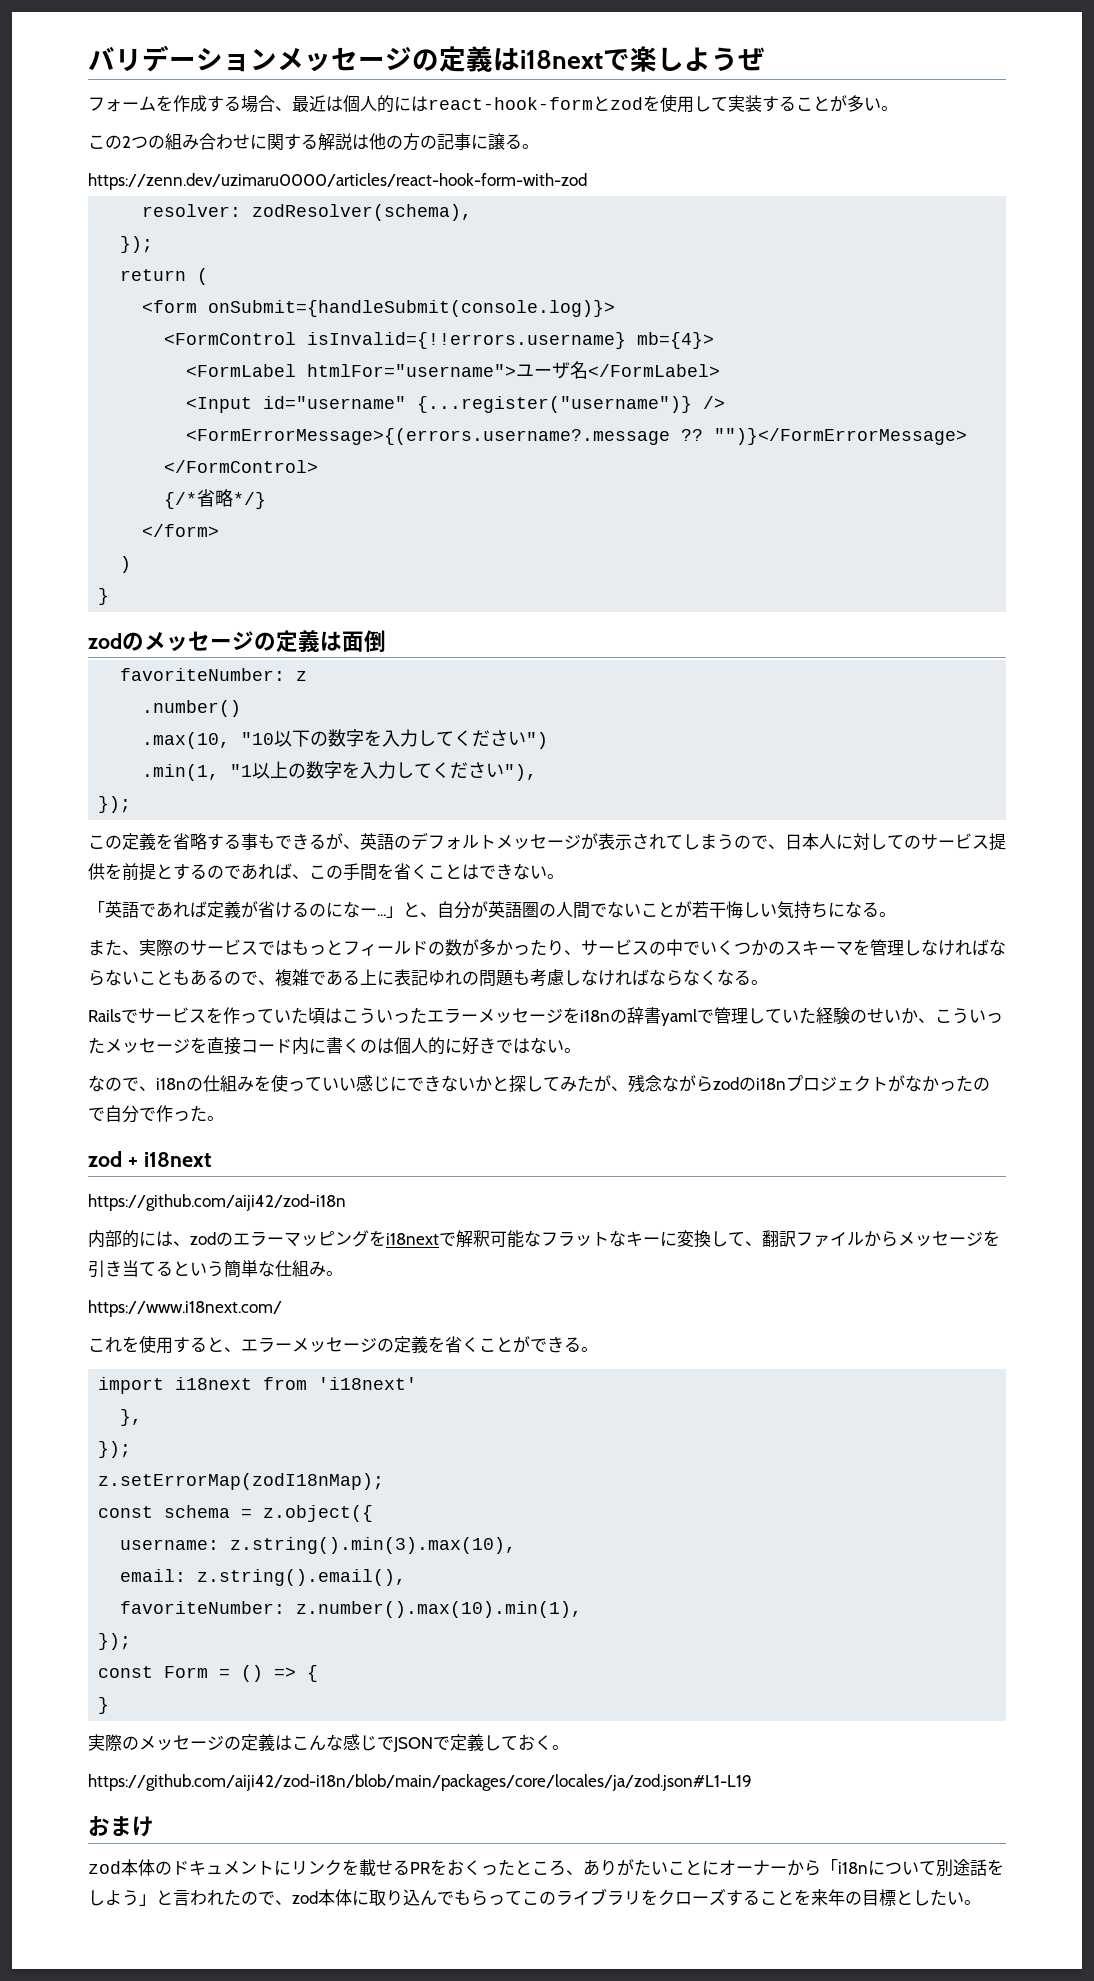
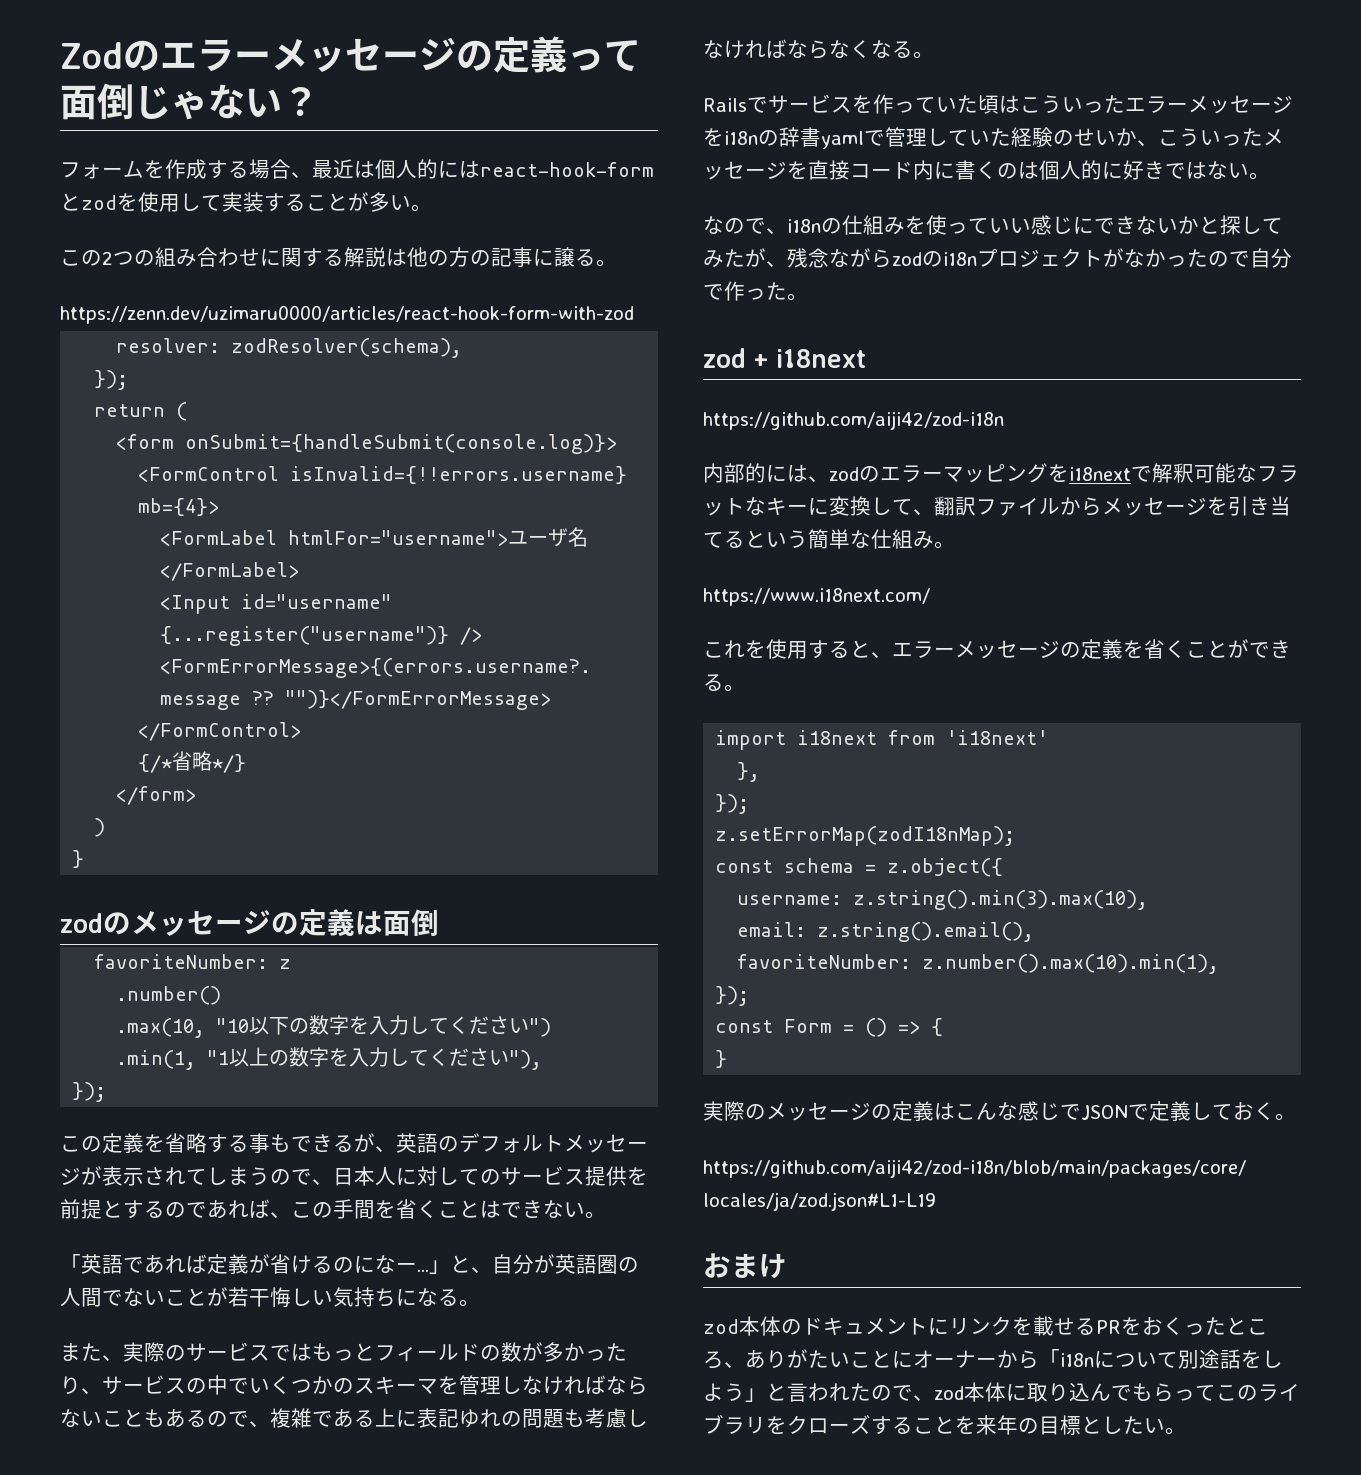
[88,45,765,72] バリデーションメッセージの定義はi18nextで楽しようぜ -> [60,36,641,73] [60,83,319,120] Zodのエラーメッセージの定義って面倒じゃない？

